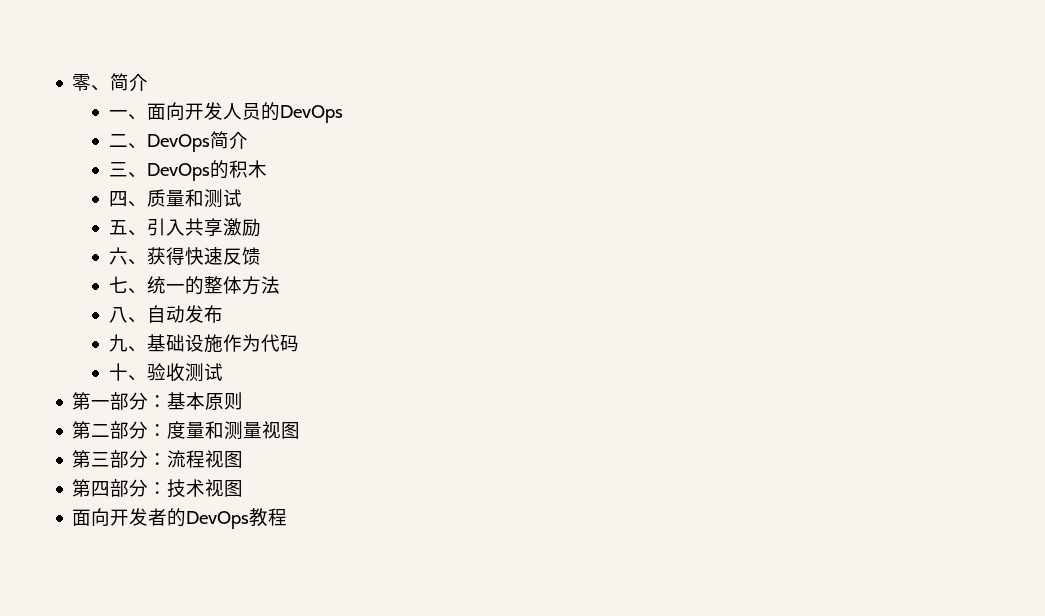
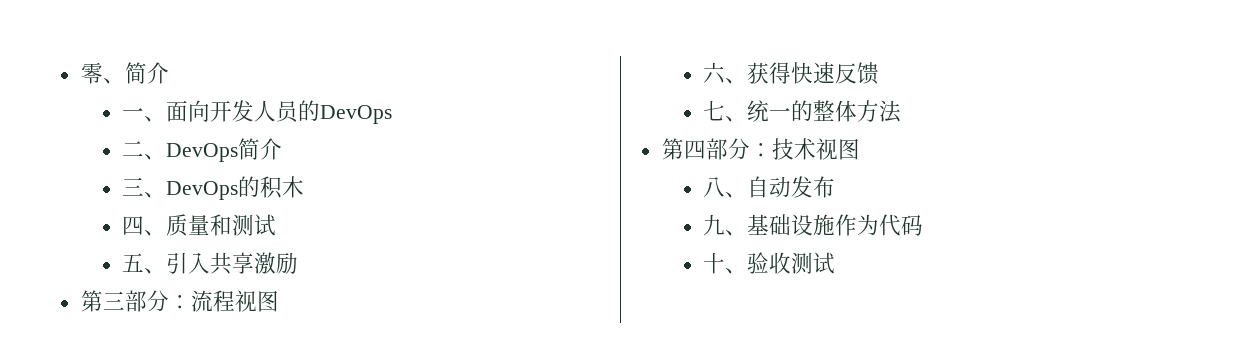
(261, 227) none -> [80,290,279,312] // 第三部分：流程视图
(280, 285) none -> [661,138,860,160] // 第四部分：技术视图
[72,392,244,410] [72,421,301,440] [72,450,244,468] [72,479,244,498] [72,508,288,529] // 第一部分：基本原则 // 第二部分：度量和测量视图 // 第三部分：流程视图 // 第四部分：技术视图 // 面向开发者的DevOps教程 -> (835, 263) none

